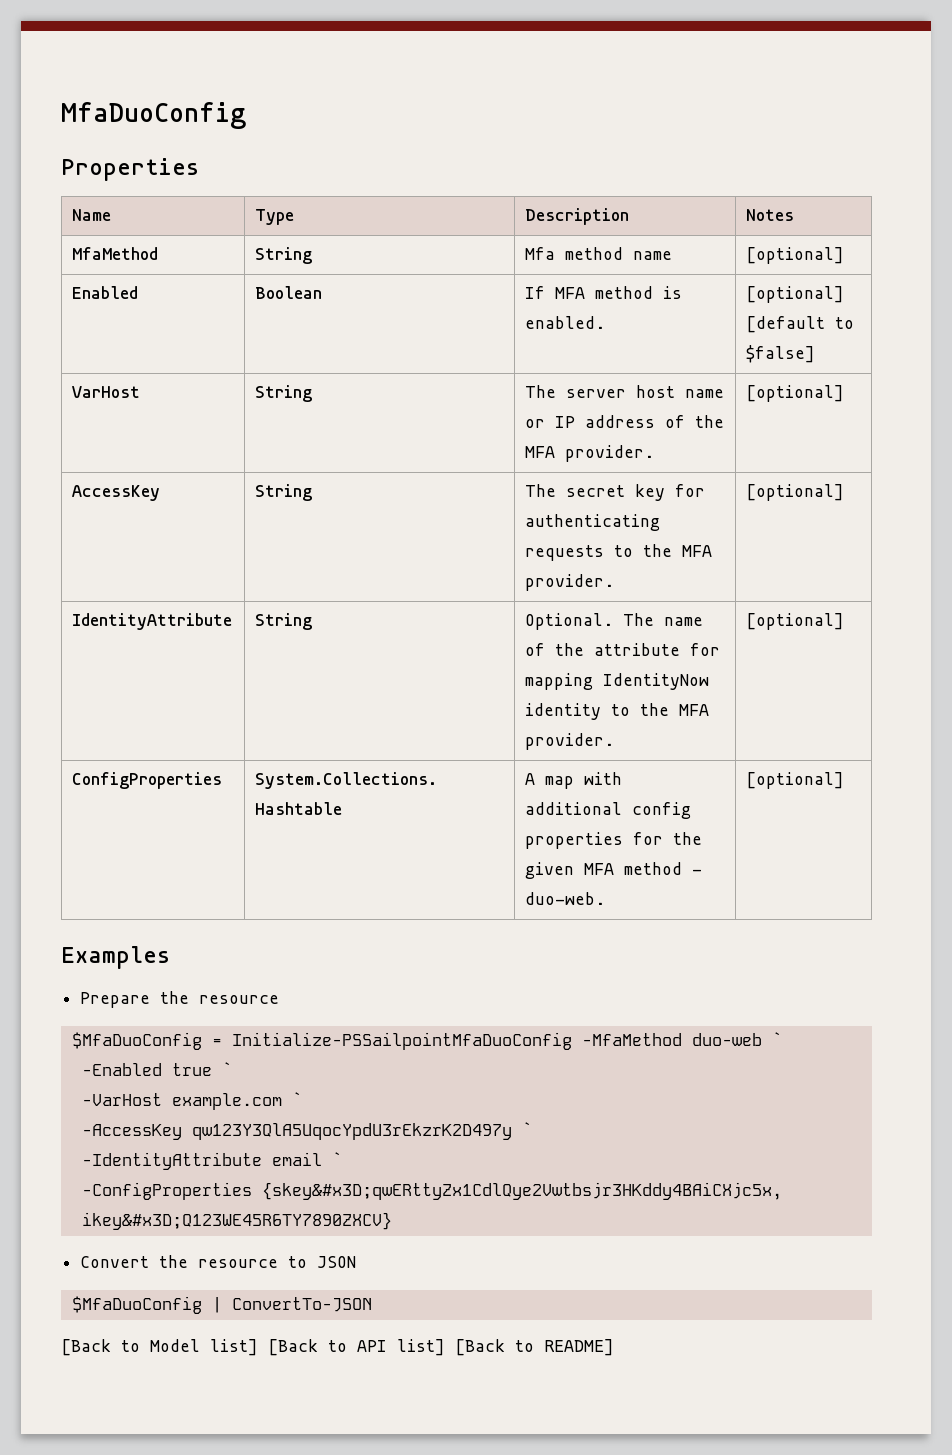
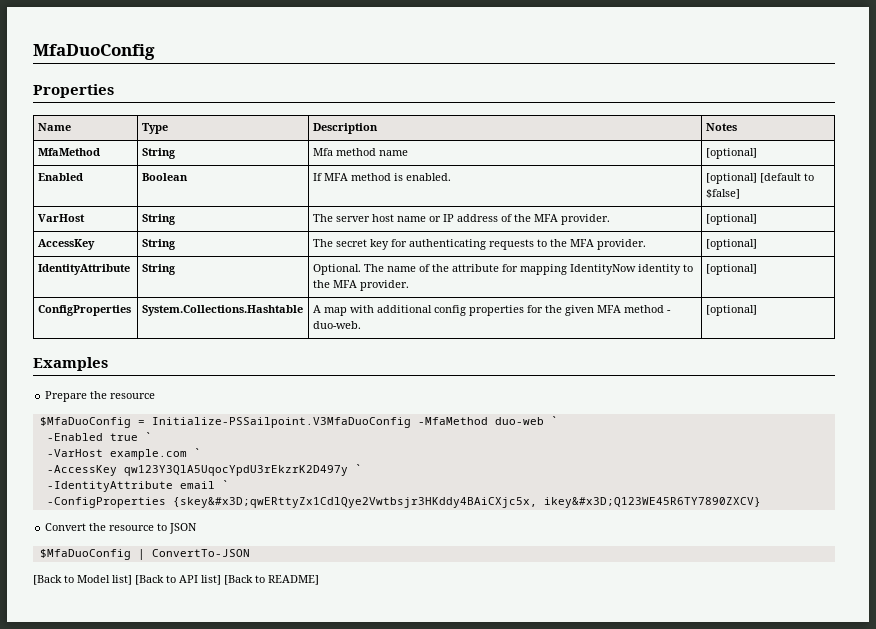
[231,1032,572,1050] Initialize-PSSailpointMfaDuoConfig -> [151,417,411,428] Initialize-PSSailpoint.V3MfaDuoConfig

